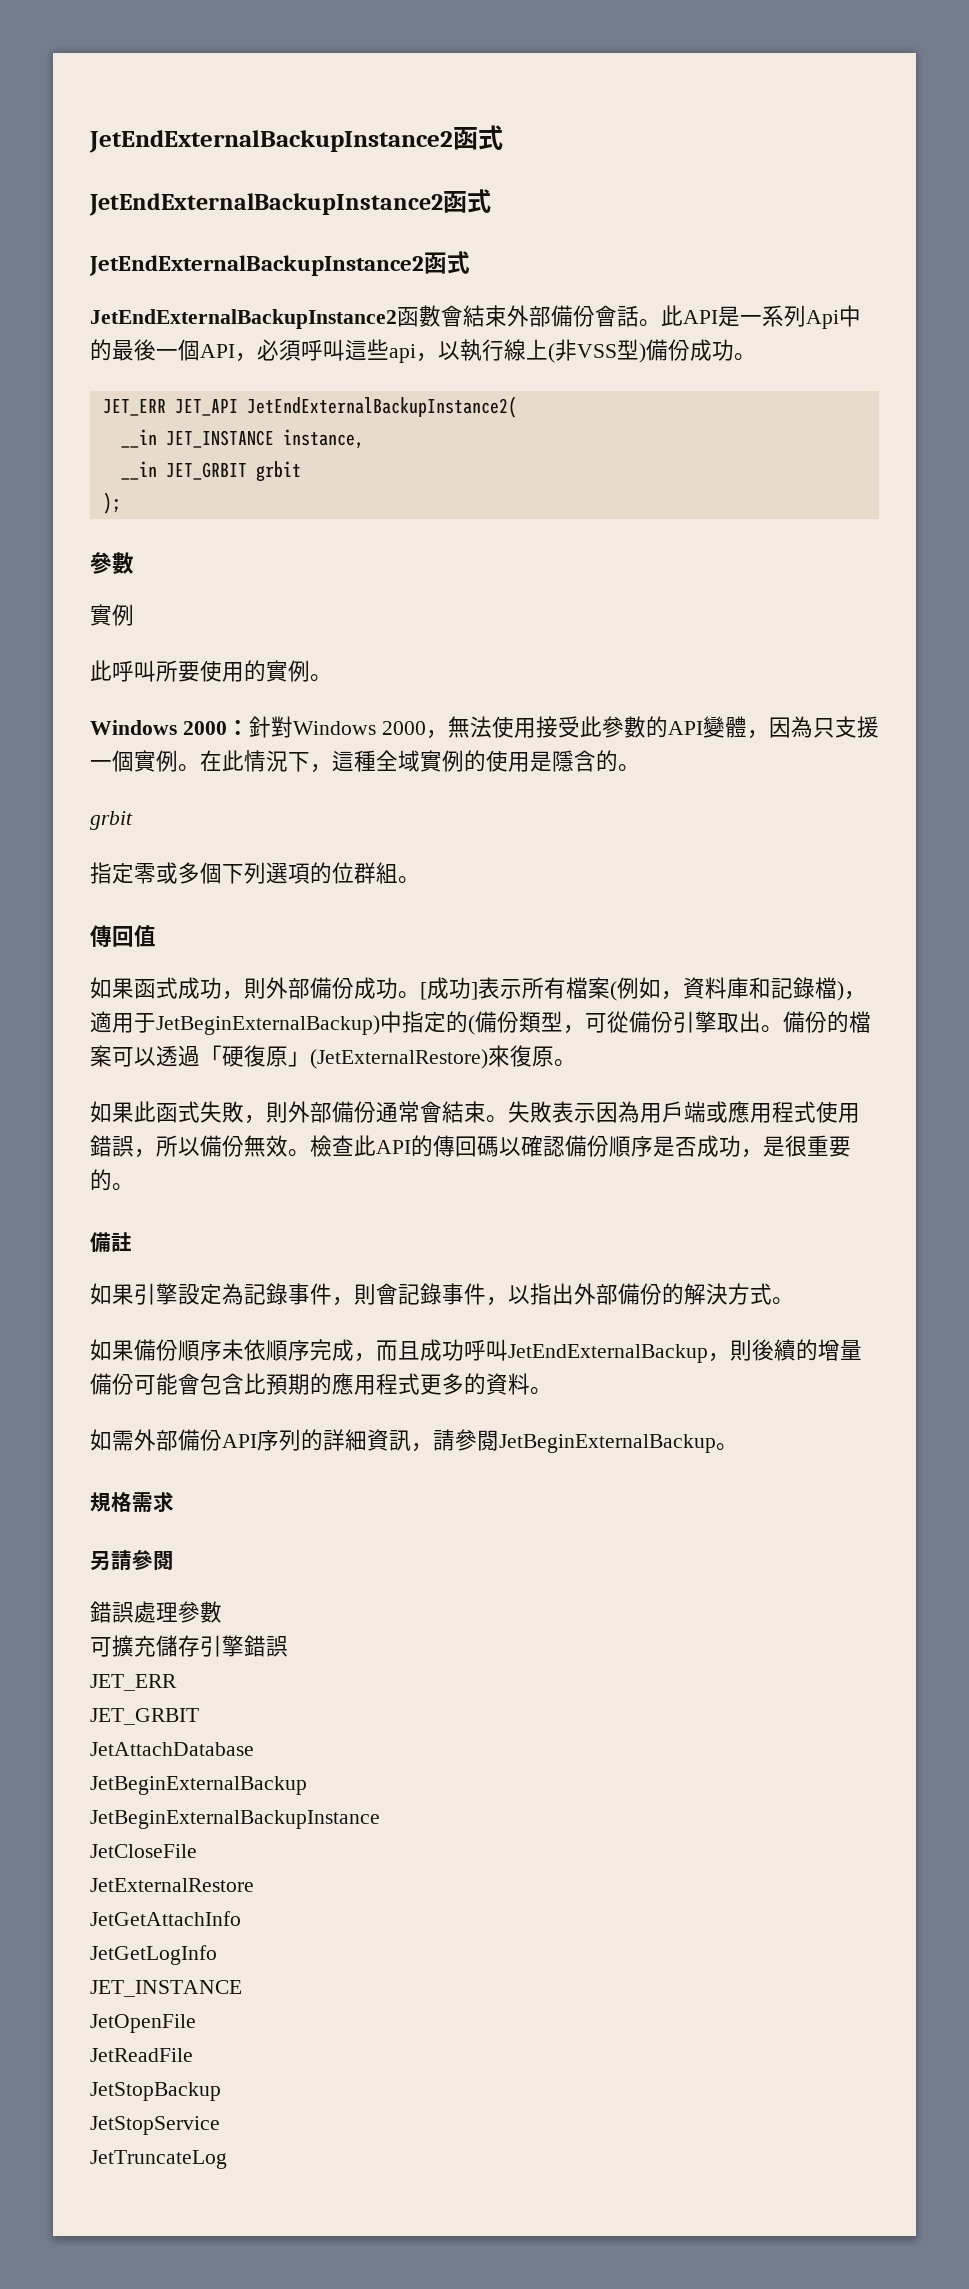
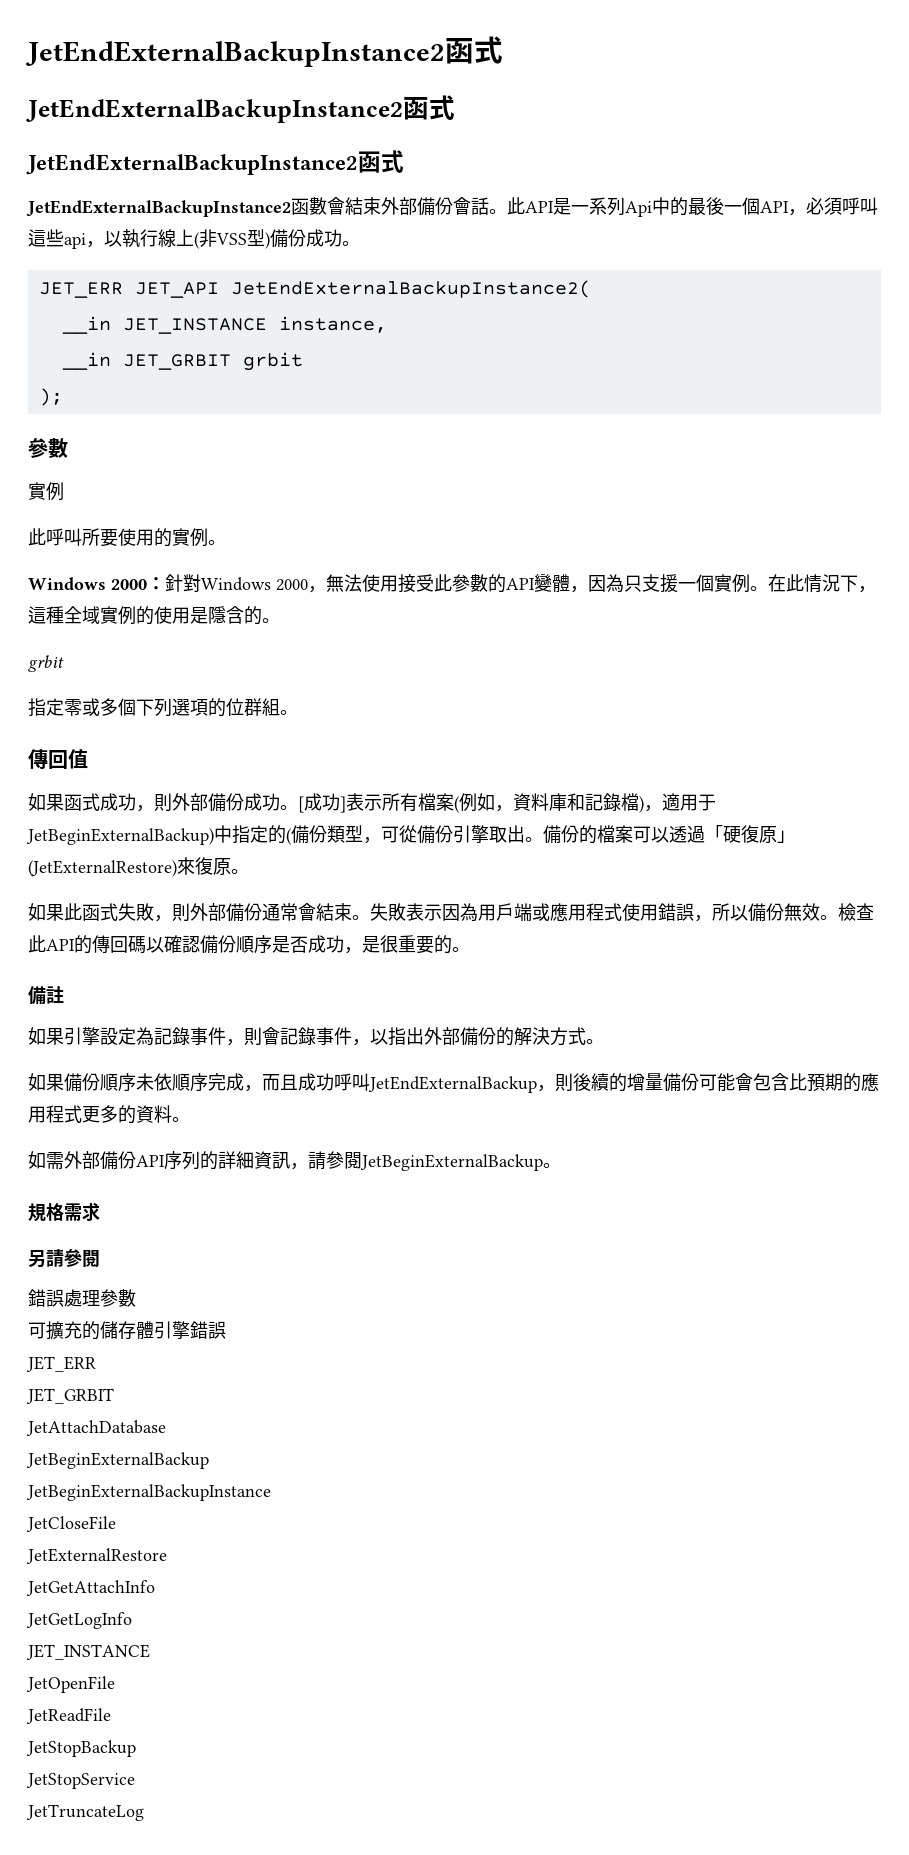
[156,1635,200,1657] 儲存 -> [82,1321,154,1340] 的儲存體

